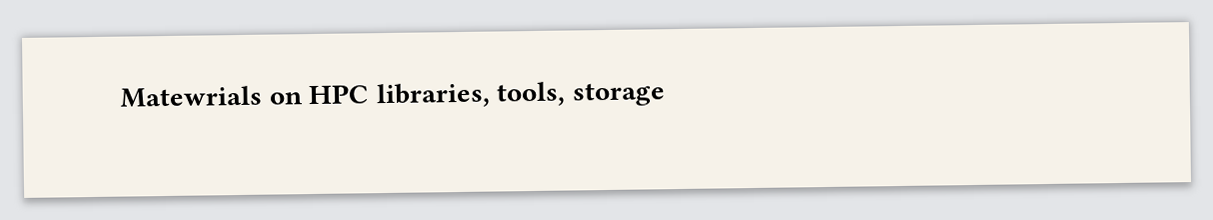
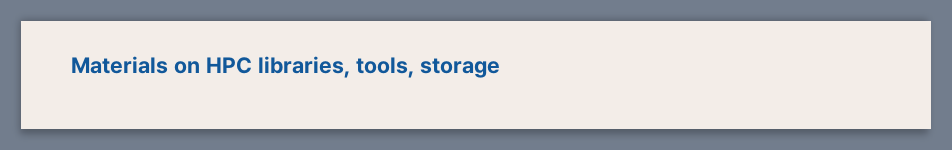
[120,85,262,108] Matewrials -> [71,56,168,74] Materials

